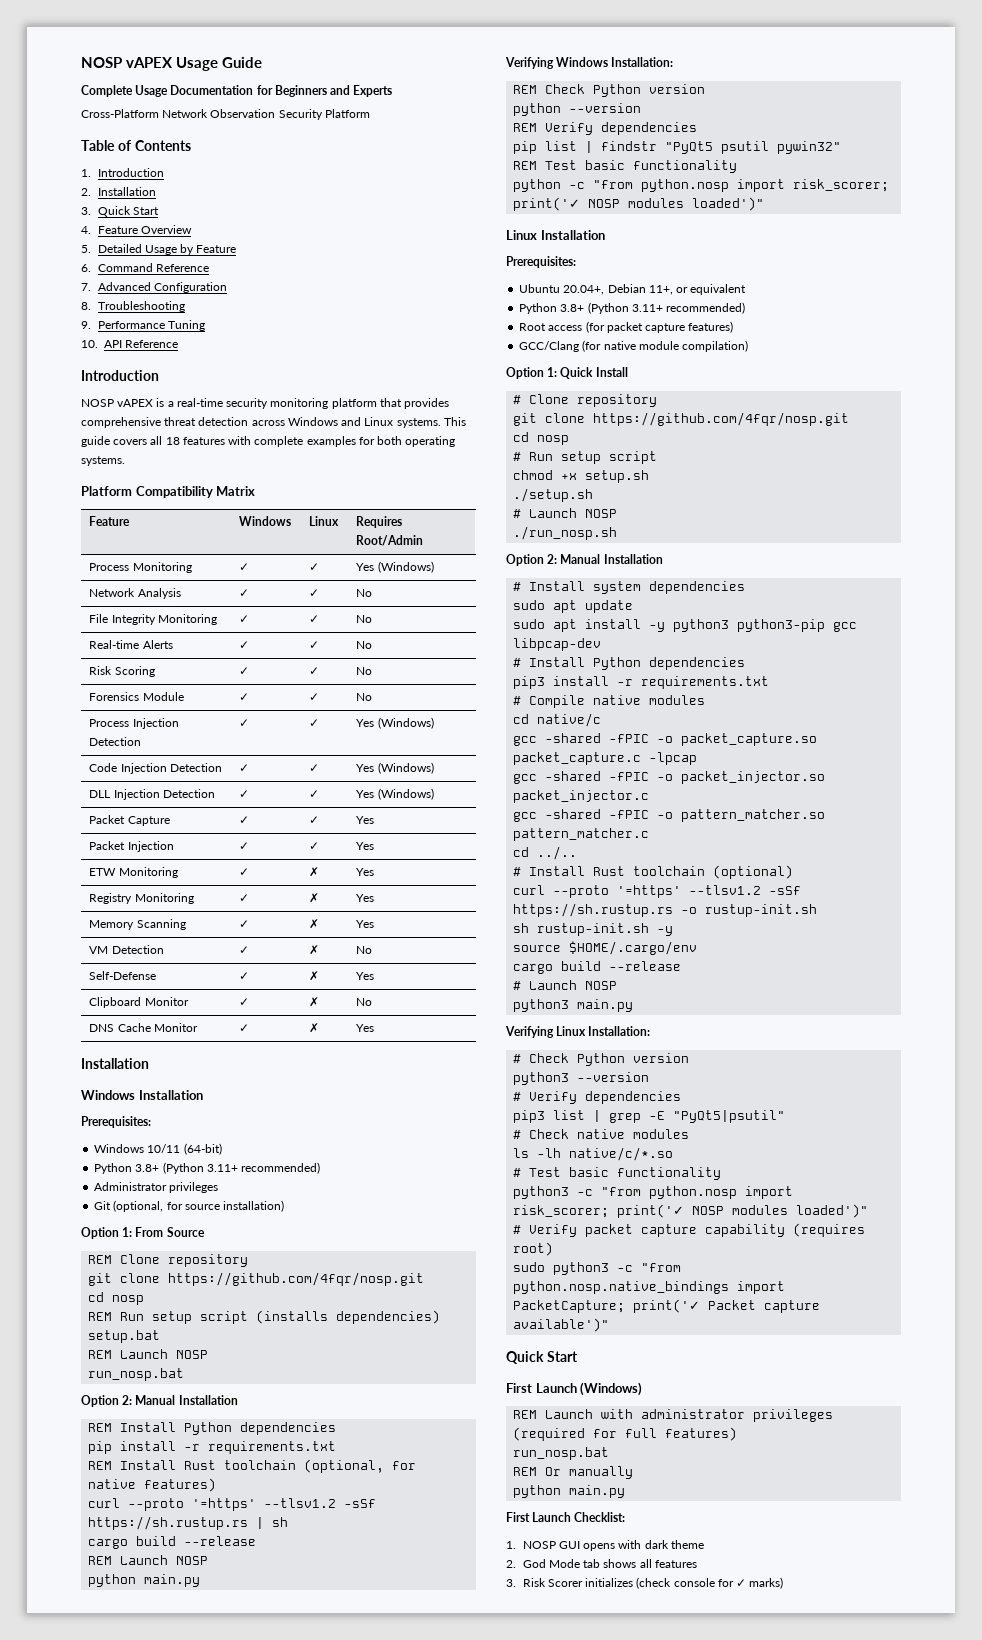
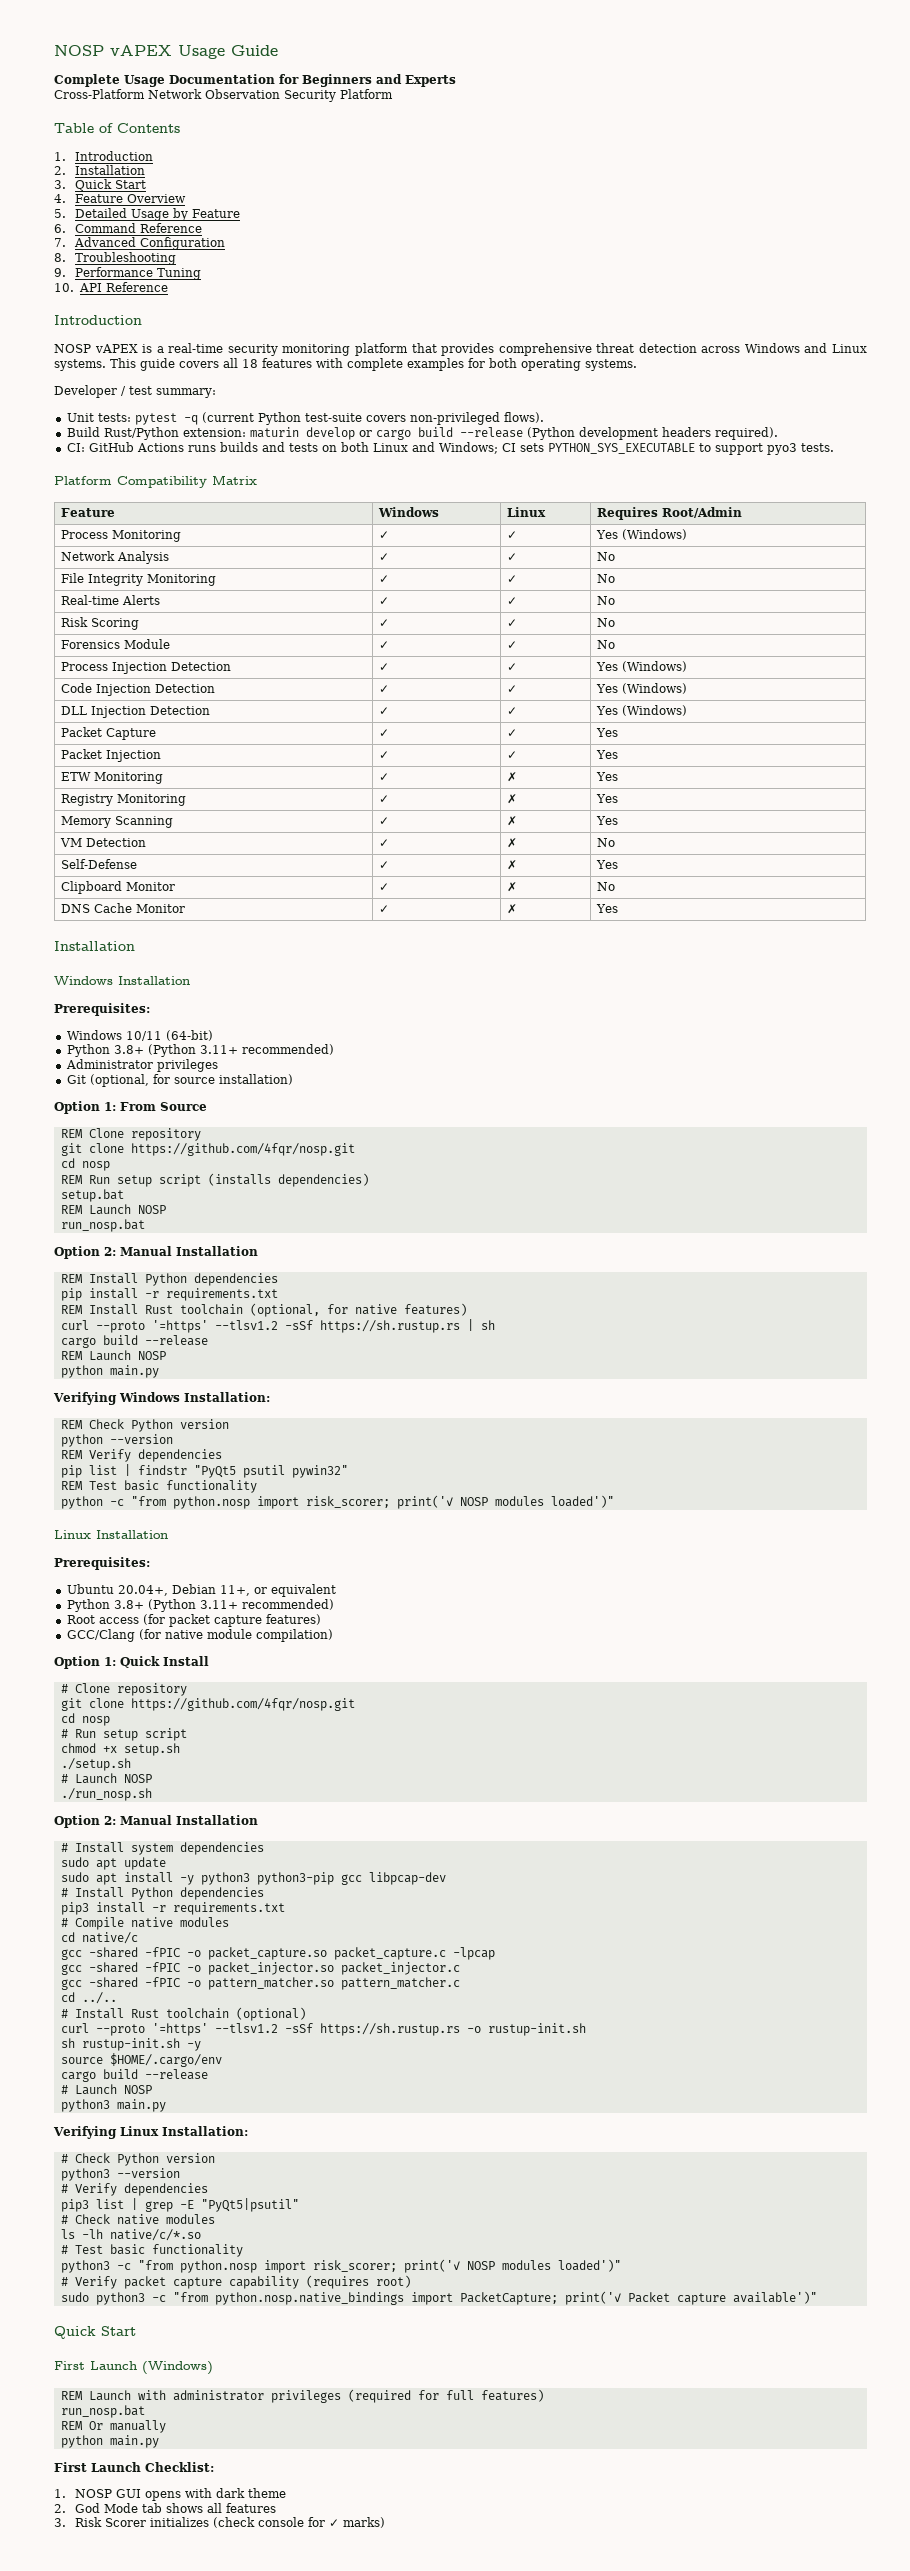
(125, 461) none -> [54,385,216,398] [66,412,544,425] [66,427,778,440] [66,442,834,455] // Developer / test summary: // Unit tests: pytest -q (current Python test-suite covers non-privileged flows). // Build Rust/Python extension: maturin develop or cargo build --release (Python development headers required). // CI: GitHub Actions runs builds and tests on both Linux and Windows; CI sets PYTHON_SYS_EXECUTABLE to support pyo3 tests.

